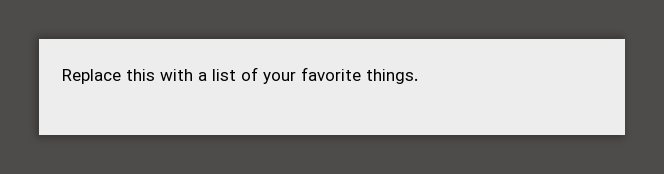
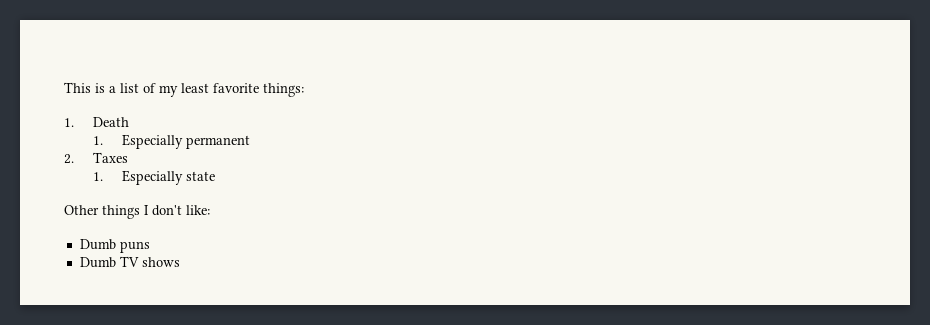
[62,67,418,84] Replace this with a list of your favorite things. -> [64,82,304,97] [64,117,129,127] [92,134,250,149] [64,152,128,164] [92,170,215,185] [64,205,210,219] [79,239,150,253] [79,256,180,268] This is a list of my least favorite things: // 1. Death // 1. Especially permanent // 2. Taxes // 1. Especially state // Other things I don't like: // Dumb puns // Dumb TV shows

